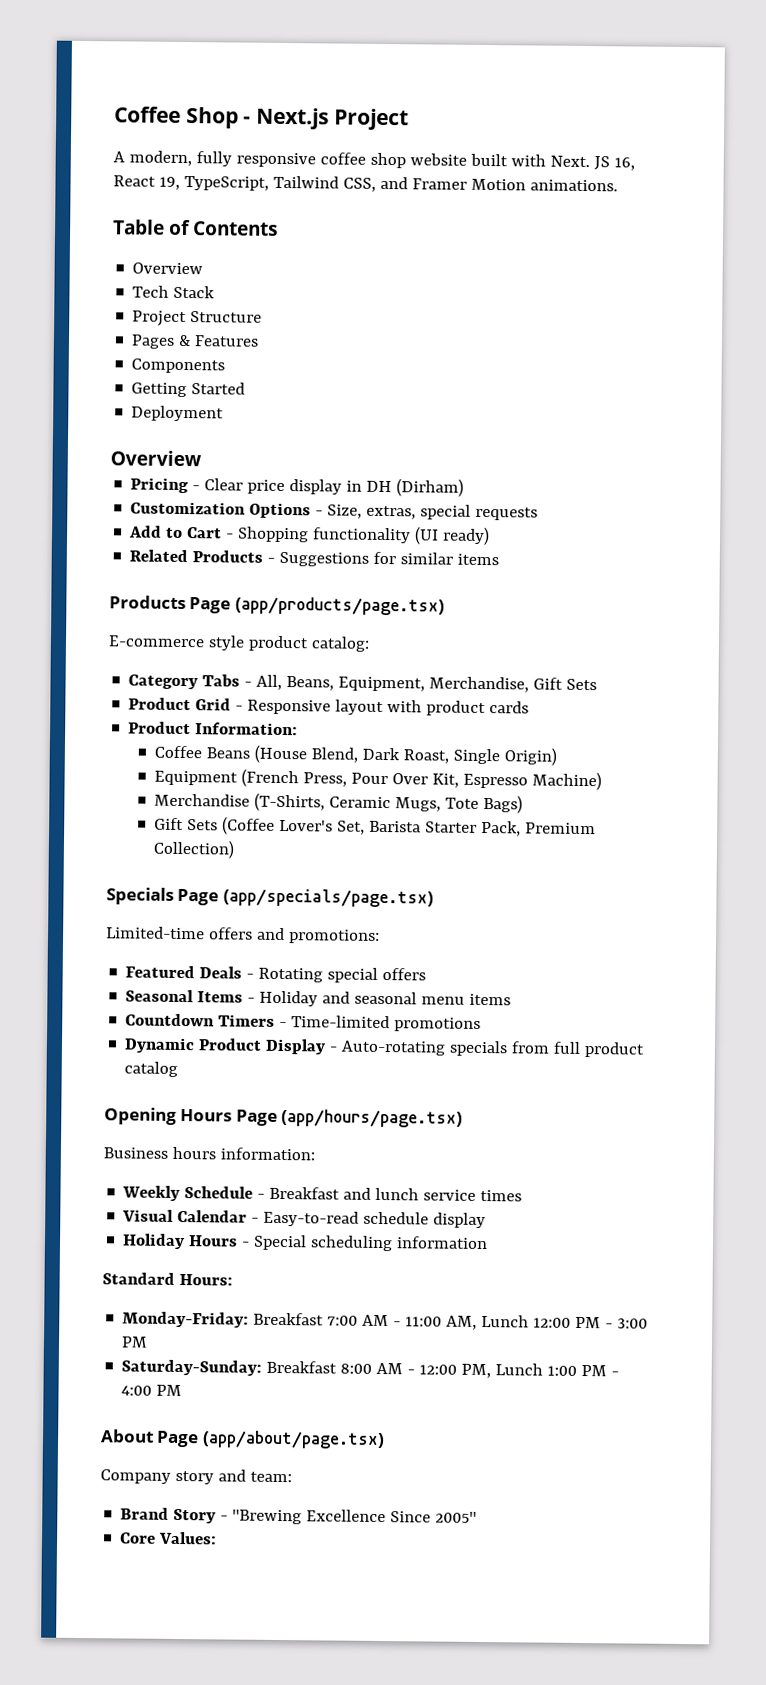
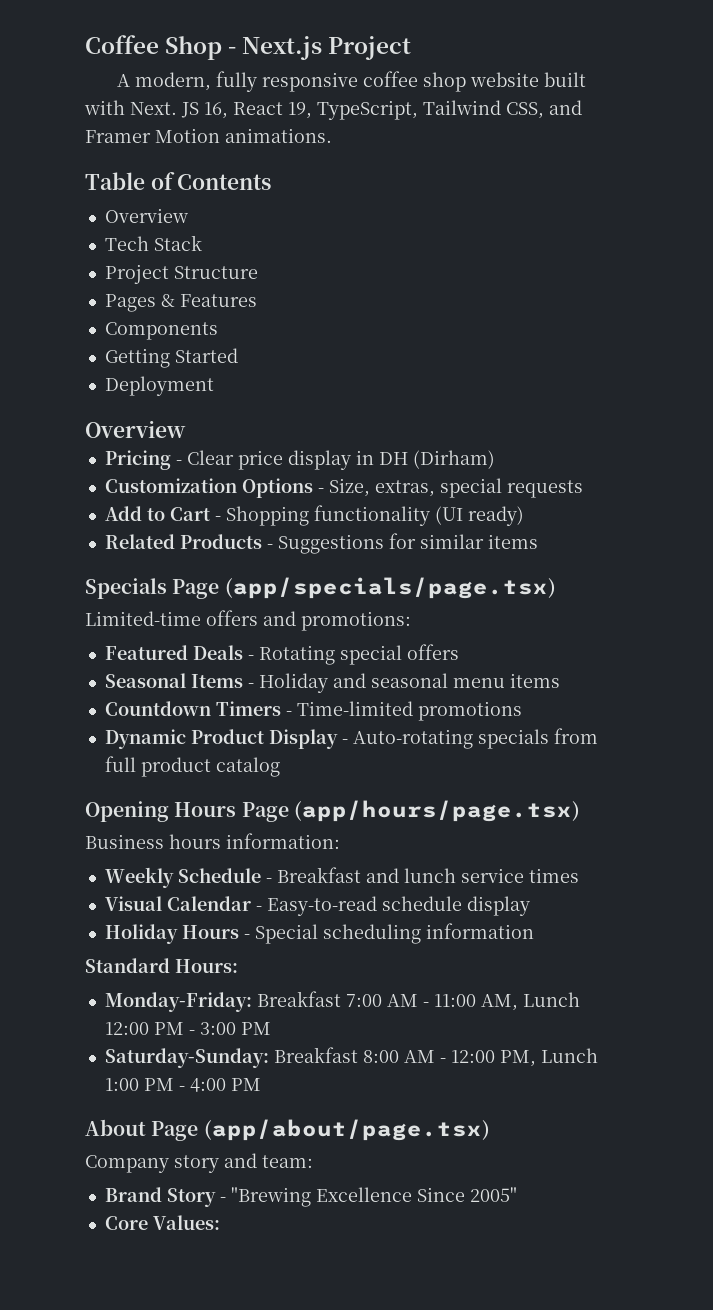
[109,595,445,616] [108,635,370,652] [128,674,598,693] [128,697,530,717] [128,721,299,736] [154,744,558,766] [154,768,603,791] [154,792,524,814] [154,816,597,837] [153,839,236,859] // Products Page (app/products/page.tsx) // E-commerce style product catalog: // Category Tabs - All, Beans, Equipment, Merchandise, Gift Sets // Product Grid - Responsive layout with product cards // Product Information: // Coffee Beans (House Blend, Dark Roast, Single Origin) // Equipment (French Press, Pour Over Kit, Espresso Machine) // Merchandise (T-Shirts, Ceramic Mugs, Tote Bags) // Gift Sets (Coffee Lover's Set, Barista Starter Pack, Premium Collection) -> (538, 541) none

